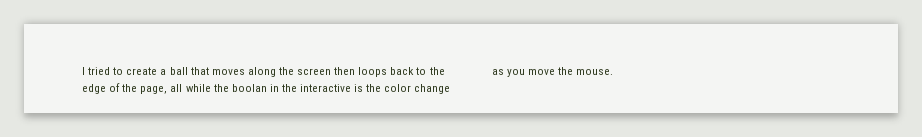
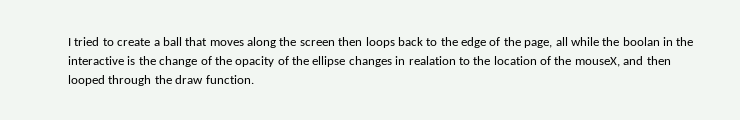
[384,84,451,94] [492,67,614,77] color change as you move the mouse. -> [159,56,671,67] [68,75,254,86] change of the opacity of the ellipse changes in realation to the location of the mouseX, and then looped through the draw function.

